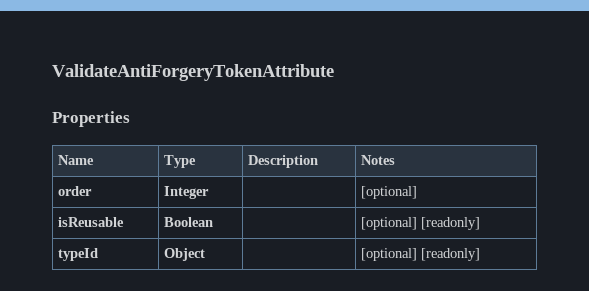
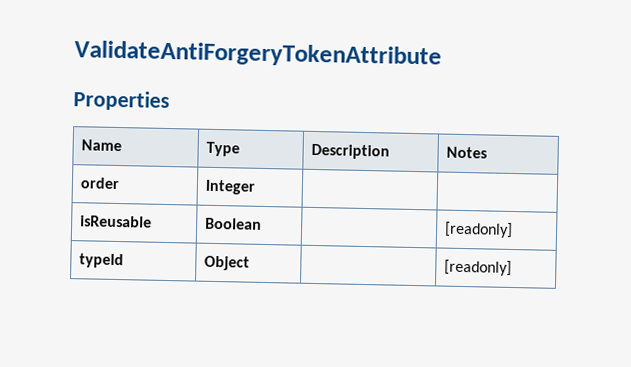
[361,186,418,199] [optional] -> (256, 187) none
[361,217,418,230] [optional] -> (262, 223) none
[361,248,418,261] [optional] -> (250, 263) none

